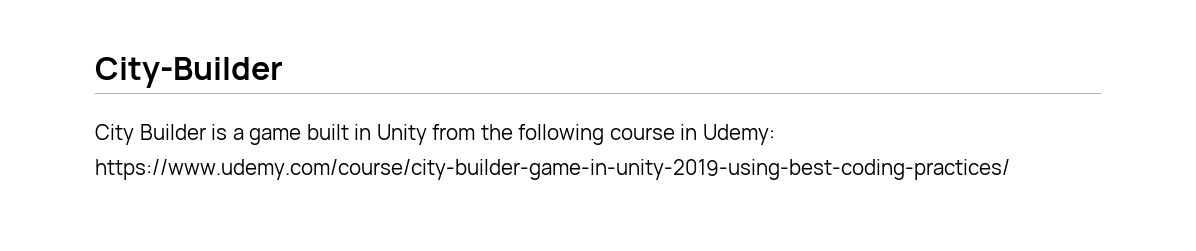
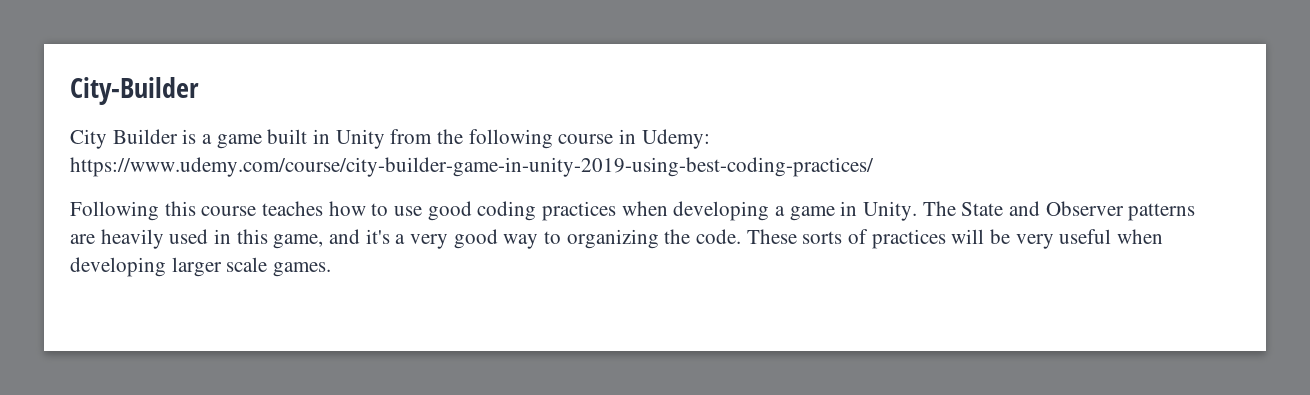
(1010, 169) none -> [70,201,1196,221] [70,229,1164,249] [70,257,332,277] // Following this course teaches how to use good coding practices when developing a game in Unity. The State and Observer patterns are heavily used in this game, and it's a very good way to organizing the code. These sorts of practices will be very useful when developing larger scale games.

